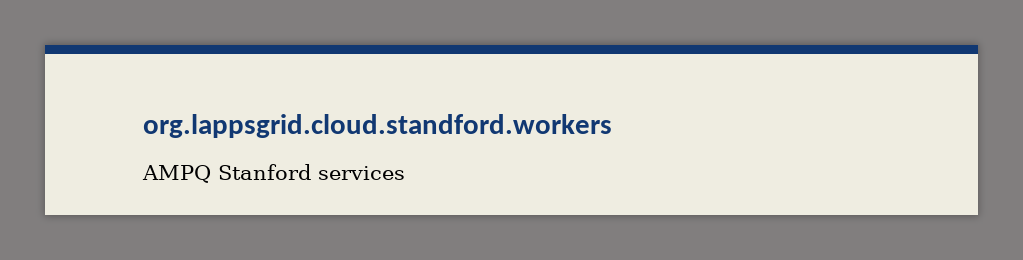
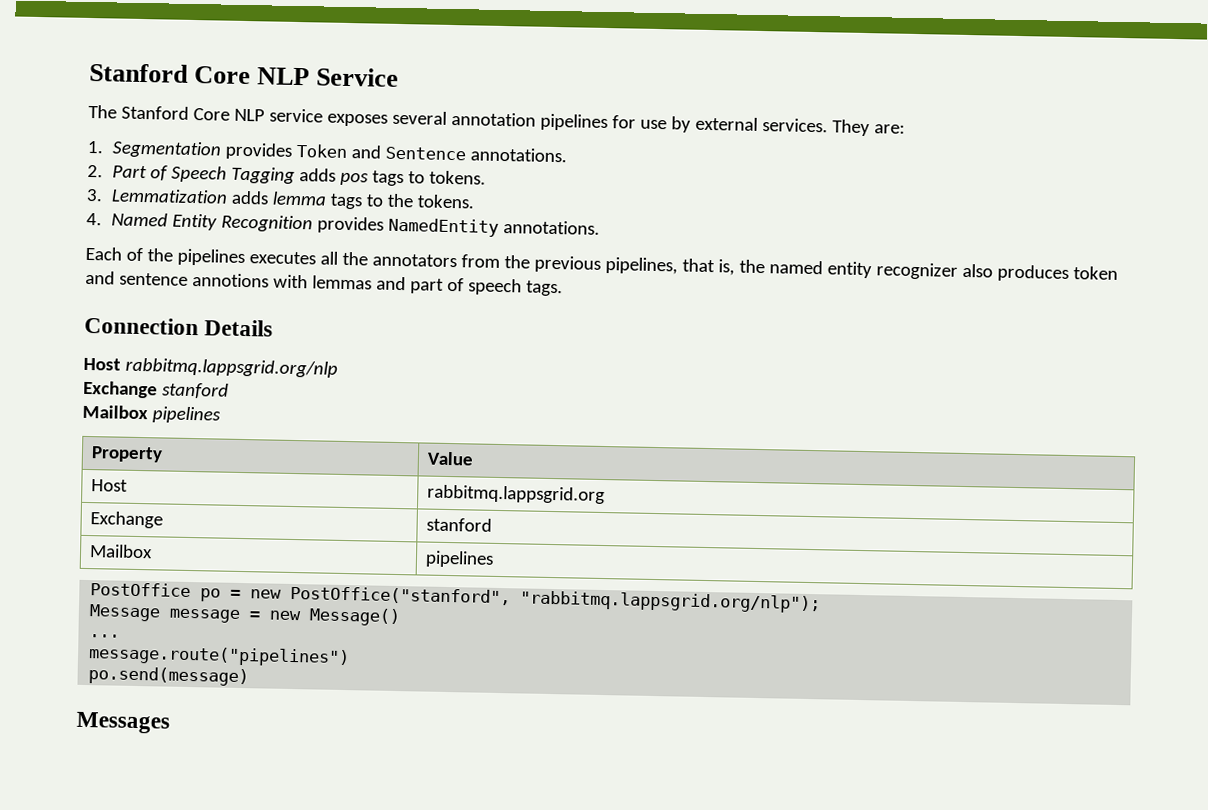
[143,114,612,138] [142,164,405,183] org.lappsgrid.cloud.standford.workers // AMPQ Stanford services -> [89,62,400,87] [88,104,905,137] [87,140,567,163] [87,164,486,187] [86,188,475,210] [86,212,600,237] [85,246,1118,282] [85,270,563,297] [84,316,274,337] [83,357,338,378] [83,380,229,399] [82,404,221,424] [90,446,163,463] [426,451,474,466] [90,479,128,492] [426,484,605,505] [89,511,163,529] [425,517,492,532] [88,544,153,559] [424,550,494,568] [90,582,822,614] [89,604,402,627] [89,634,121,638] [88,645,351,668] [88,666,250,687] [76,711,170,734] Stanford Core NLP Service // The Stanford Core NLP service exposes several annotation pipelines for use by external services. They are: // 1. Segmentation provides Token and Sentence annotations. // 2. Part of Speech Tagging adds pos tags to tokens. // 3. Lemmatization adds lemma tags to the tokens. // 4. Named Entity Recognition provides NamedEntity annotations. // Each of the pipelines executes all the annotators from the previous pipelines, that is, the named entity recognizer also produces token and sentence annotions with lemmas and part of speech tags. // Connection Details // Host rabbitmq.lappsgrid.org/nlp // Exchange stanford // Mailbox pipelines // Property | Value // Host | rabbitmq.lappsgrid.org // Exchange | stanford // Mailbox | pipelines // PostOffice po = new PostOffice("stanford", "rabbitmq.lappsgrid.org/nlp"); // Message message = new Message() // ... // message.route("pipelines") // po.send(message) // Messages

